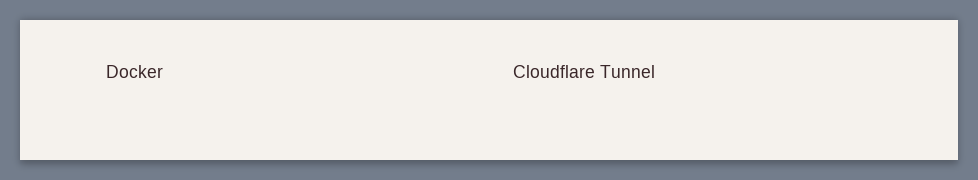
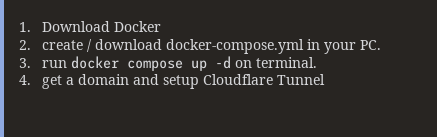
(106, 71) none -> [19,21,111,32] 1. Download
(163, 71) none -> [19,39,382,54] [19,56,318,71] [19,74,200,89] 2. create / download docker-compose.yml in your PC. // 3. run docker compose up -d on terminal. // 4. get a domain and setup

